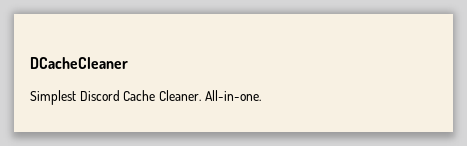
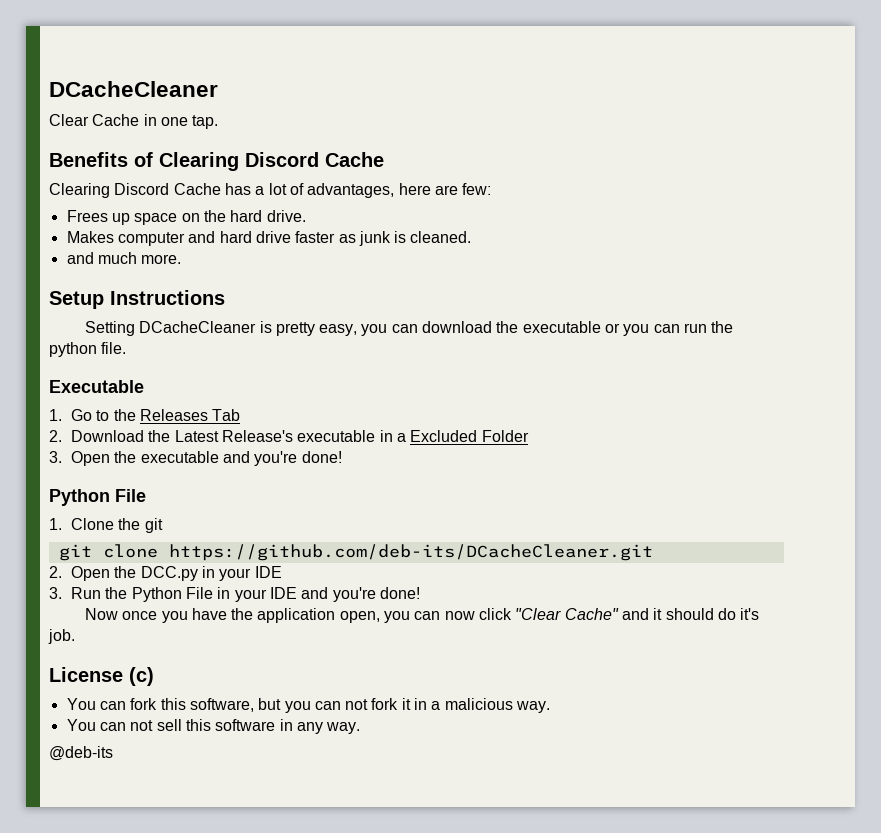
[30,90,261,105] Simplest Discord Cache Cleaner. All-in-one. -> [49,114,219,129] [49,152,384,171] [49,183,492,198] [66,210,306,225] [66,231,472,246] [66,252,182,264] [49,290,225,309] [84,321,734,336] [49,342,127,357] [49,380,144,393] [49,409,241,421] [49,430,529,442] [49,451,342,466] [49,489,146,506] [49,518,163,533] [58,544,653,561] [49,566,282,581] [49,587,420,602] [84,608,760,623] [48,629,75,644] [49,667,154,686] [66,698,551,713] [66,719,361,734] [49,746,113,761] Clear Cache in one tap. // Benefits of Clearing Discord Cache // Clearing Discord Cache has a lot of advantages, here are few: // Frees up space on the hard drive. // Makes computer and hard drive faster as junk is cleaned. // and much more. // Setup Instructions // Setting DCacheCleaner is pretty easy, you can download the executable or you can run the python file. // Executable // 1. Go to the Releases Tab // 2. Download the Latest Release's executable in a Excluded Folder // 3. Open the executable and you're done! // Python File // 1. Clone the git // git clone https://github.com/deb-its/DCacheCleaner.git // 2. Open the DCC.py in your IDE // 3. Run the Python File in your IDE and you're done! // Now once you have the application open, you can now click "Clear Cache" and it should do it's job. // License (c) // You can fork this software, but you can not fork it in a malicious way. // You can not sell this software in any way. // @deb-its

